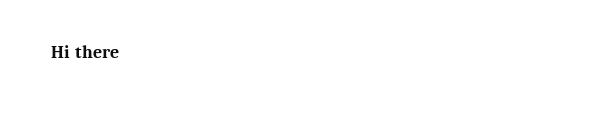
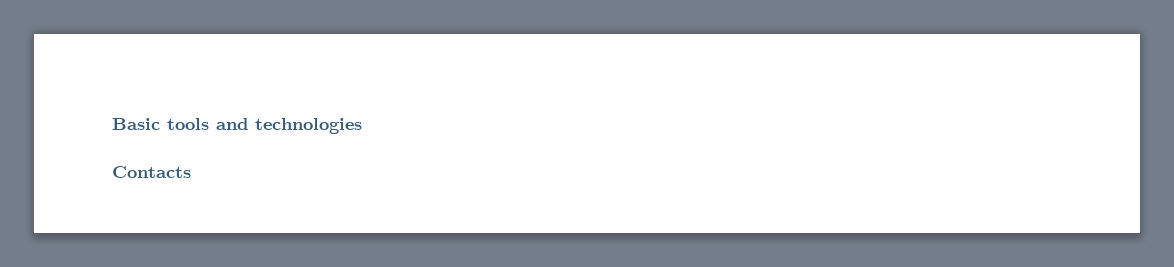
[51,45,119,58] Hi there -> [112,118,362,134] [112,166,191,178] Basic tools and technologies // Contacts

